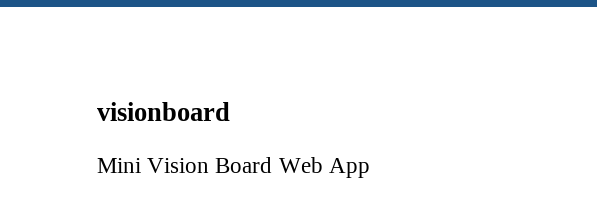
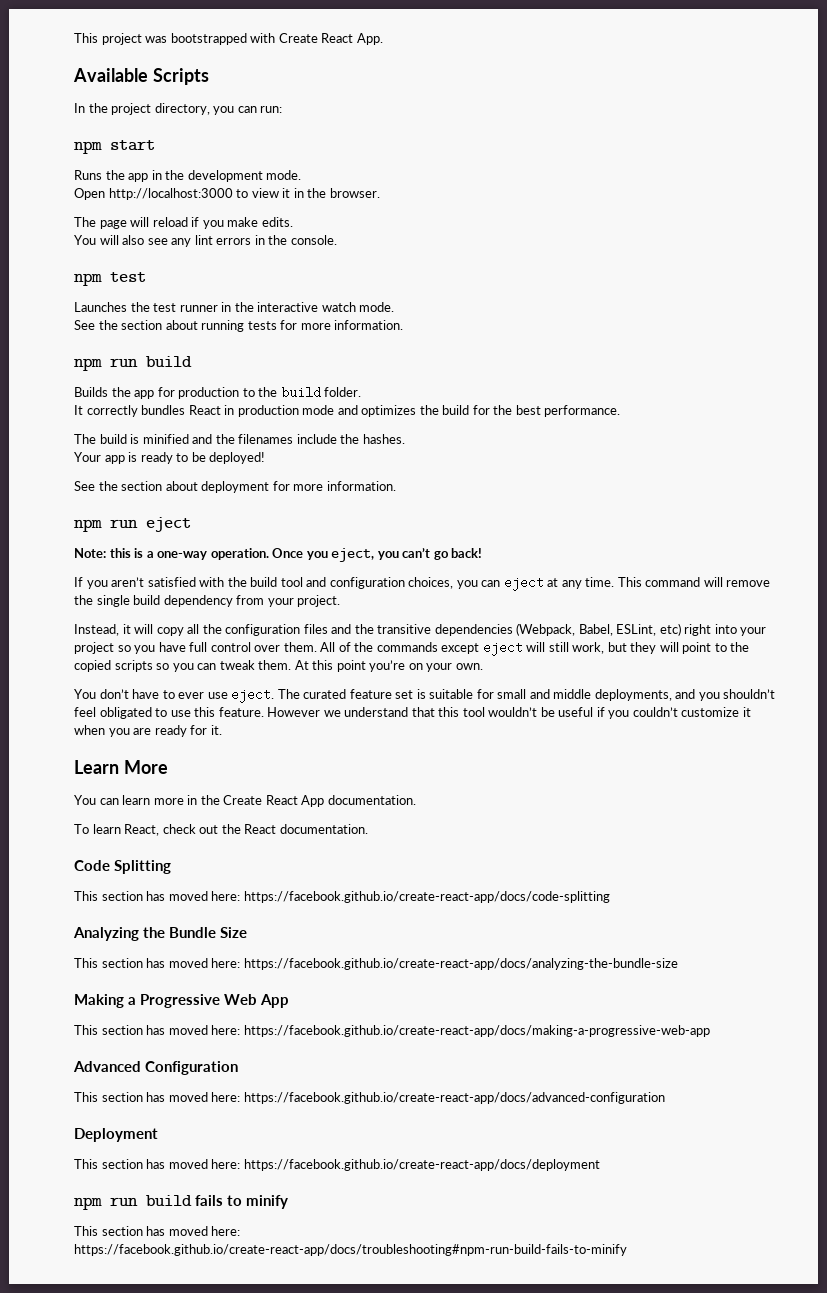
[97,102,230,121] [97,157,370,178] visionboard // Mini Vision Board Web App -> [74,33,383,45] [73,68,209,85] [74,103,283,115] [74,140,155,154] [74,170,302,182] [74,188,380,200] [74,217,293,229] [74,235,337,247] [74,272,146,286] [74,302,395,312] [74,320,404,332] [74,356,192,371] [74,386,362,399] [74,405,621,417] [74,434,405,444] [74,452,266,464] [74,481,396,493] [74,517,191,532] [74,548,483,562] [74,576,771,591] [74,595,341,607] [74,623,767,636] [74,641,750,656] [74,660,483,672] [74,688,776,703] [74,707,751,719] [74,725,222,737] [74,760,168,774] [74,795,416,807] [74,824,368,836] [74,860,172,874] [74,891,610,903] [73,927,248,941] [74,958,678,970] [74,994,290,1008] [74,1025,710,1037] [73,1061,239,1075] [74,1092,665,1104] [74,1128,158,1142] [74,1159,600,1171] [74,1195,289,1210] [74,1226,241,1236] [74,1244,627,1256] This project was bootstrapped with Create React App. // Available Scripts // In the project directory, you can run: // npm start // Runs the app in the development mode. // Open http://localhost:3000 to view it in the browser. // The page will reload if you make edits. // You will also see any lint errors in the console. // npm test // Launches the test runner in the interactive watch mode. // See the section about running tests for more information. // npm run build // Builds the app for production to the build folder. // It correctly bundles React in production mode and optimizes the build for the best performance. // The build is minified and the filenames include the hashes. // Your app is ready to be deployed! // See the section about deployment for more information. // npm run eject // Note: this is a one-way operation. Once you eject, you can’t go back! // If you aren’t satisfied with the build tool and configuration choices, you can eject at any time. This command will remove the single build dependency from your project. // Instead, it will copy all the configuration files and the transitive dependencies (Webpack, Babel, ESLint, etc) right into your project so you have full control over them. All of the commands except eject will still work, but they will point to the copied scripts so you can tweak them. At this point you’re on your own. // You don’t have to ever use eject. The curated feature set is suitable for small and middle deployments, and you shouldn’t feel obligated to use this feature. However we understand that this tool wouldn’t be useful if you couldn’t customize it when you are ready for it. // Learn More // You can learn more in the Create React App documentation. // To learn React, check out the React documentation. // Code Splitting // This section has moved here: https://facebook.github.io/create-react-app/docs/code-splitting // Analyzing the Bundle Size // This section has moved here: https://facebook.github.io/create-react-app/docs/analyzing-the-bundle-size // Making a Progressive Web App // This section has moved here: https://facebook.github.io/create-react-app/docs/making-a-progressive-web-app // Advanced Configuration // This section has moved here: https://facebook.github.io/create-react-app/docs/advanced-configuration // Deployment // This section has moved here: https://facebook.github.io/create-react-app/docs/deployment // npm run build fails to minify // This section has moved here: https://facebook.github.io/create-react-app/docs/troubleshooting#npm-run-build-fails-to-minify

